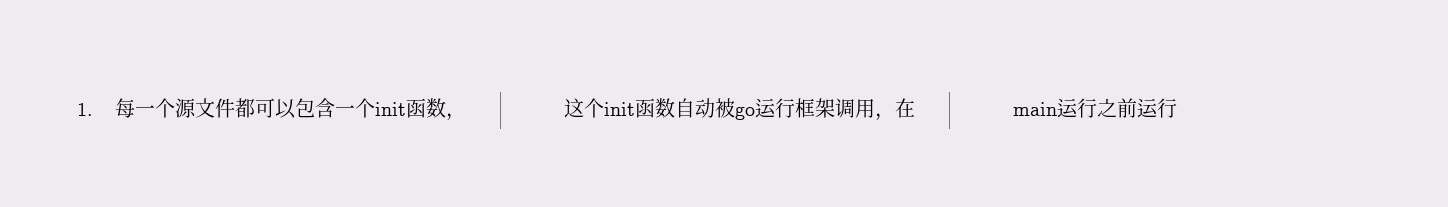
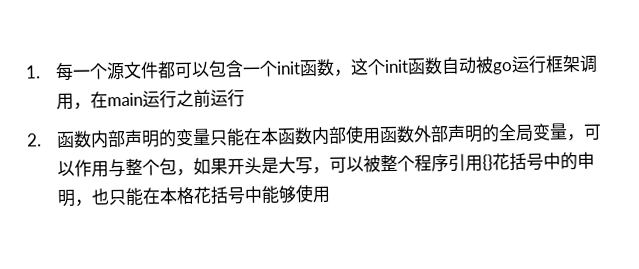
(1178, 108) none -> [26,123,603,149] [57,151,596,178] [57,184,332,208] // 2.函数内部声明的变量只能在本函数内部使用函数外部声明的全局变量，可以作用与整个包，如果开头是大写，可以被整个程序引用{}花括号中的申明，也只能在本格花括号中能够使用

